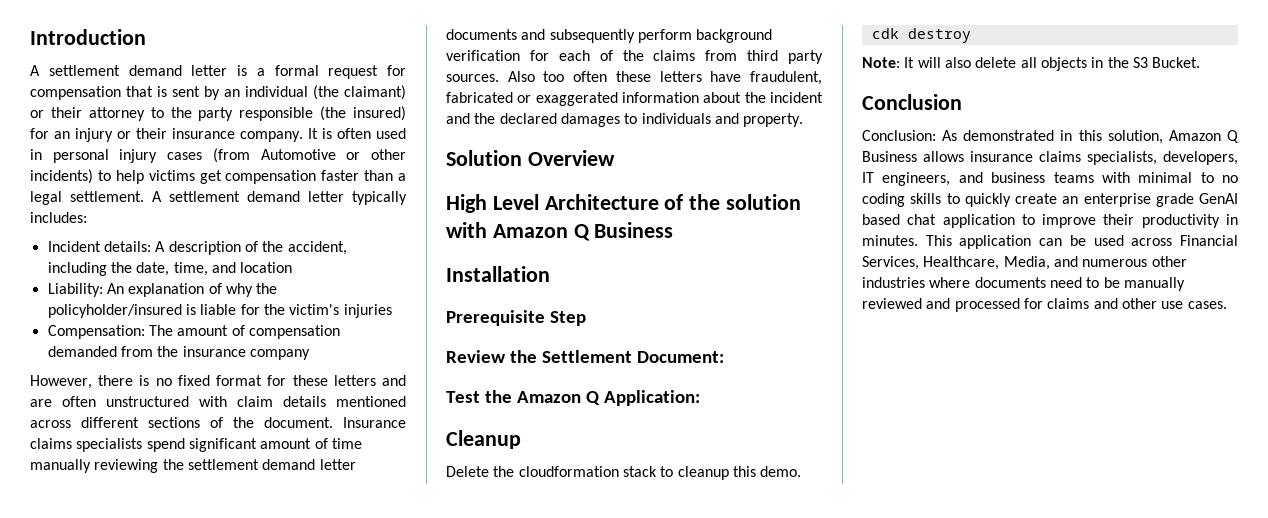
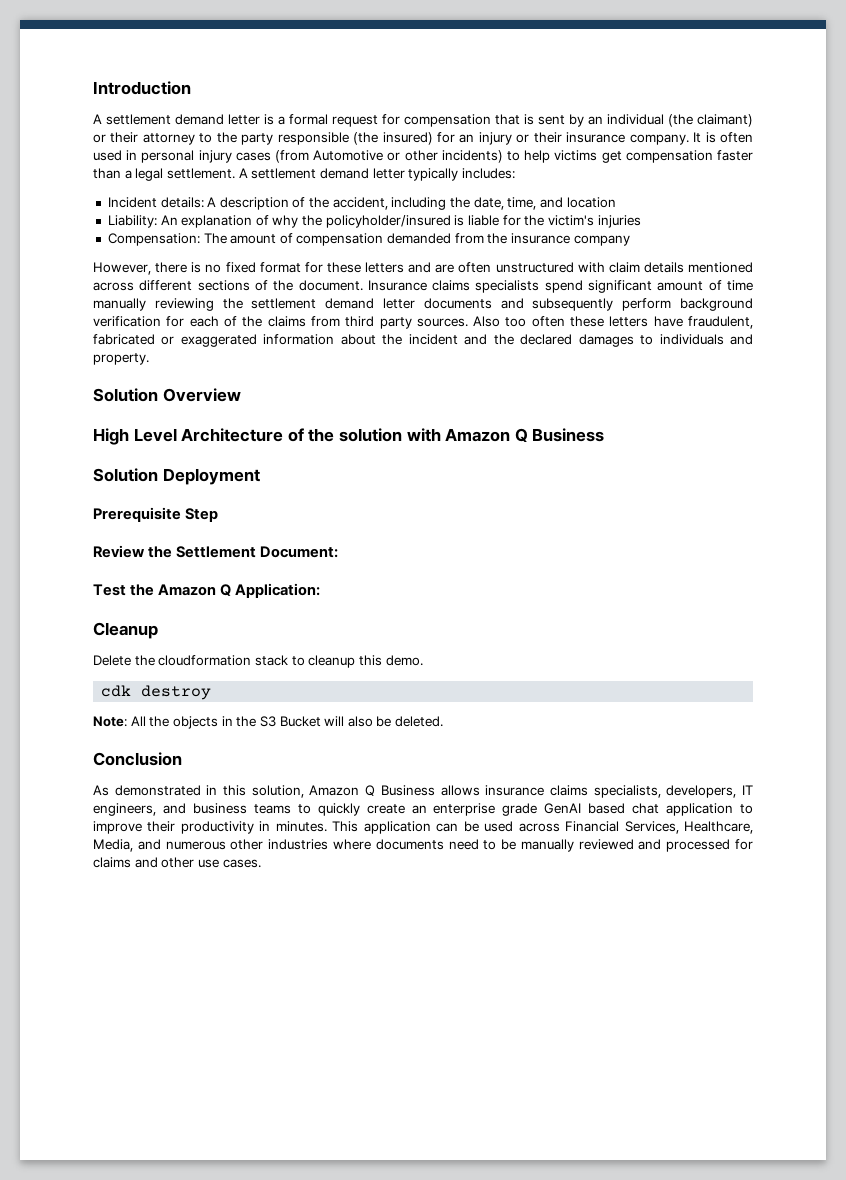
[446,266,550,282] Installation -> [93,468,260,485] Solution Deployment
[904,57,1201,71] It will also delete all objects in the S3 Bucket. -> [130,716,444,729] All the objects in the S3 Bucket will also be deleted.
[862,130,936,141] Conclusion: -> (182, 759) none
[1101,172,1238,183] [862,193,942,207] with minimal to no coding skills -> (291, 809) none

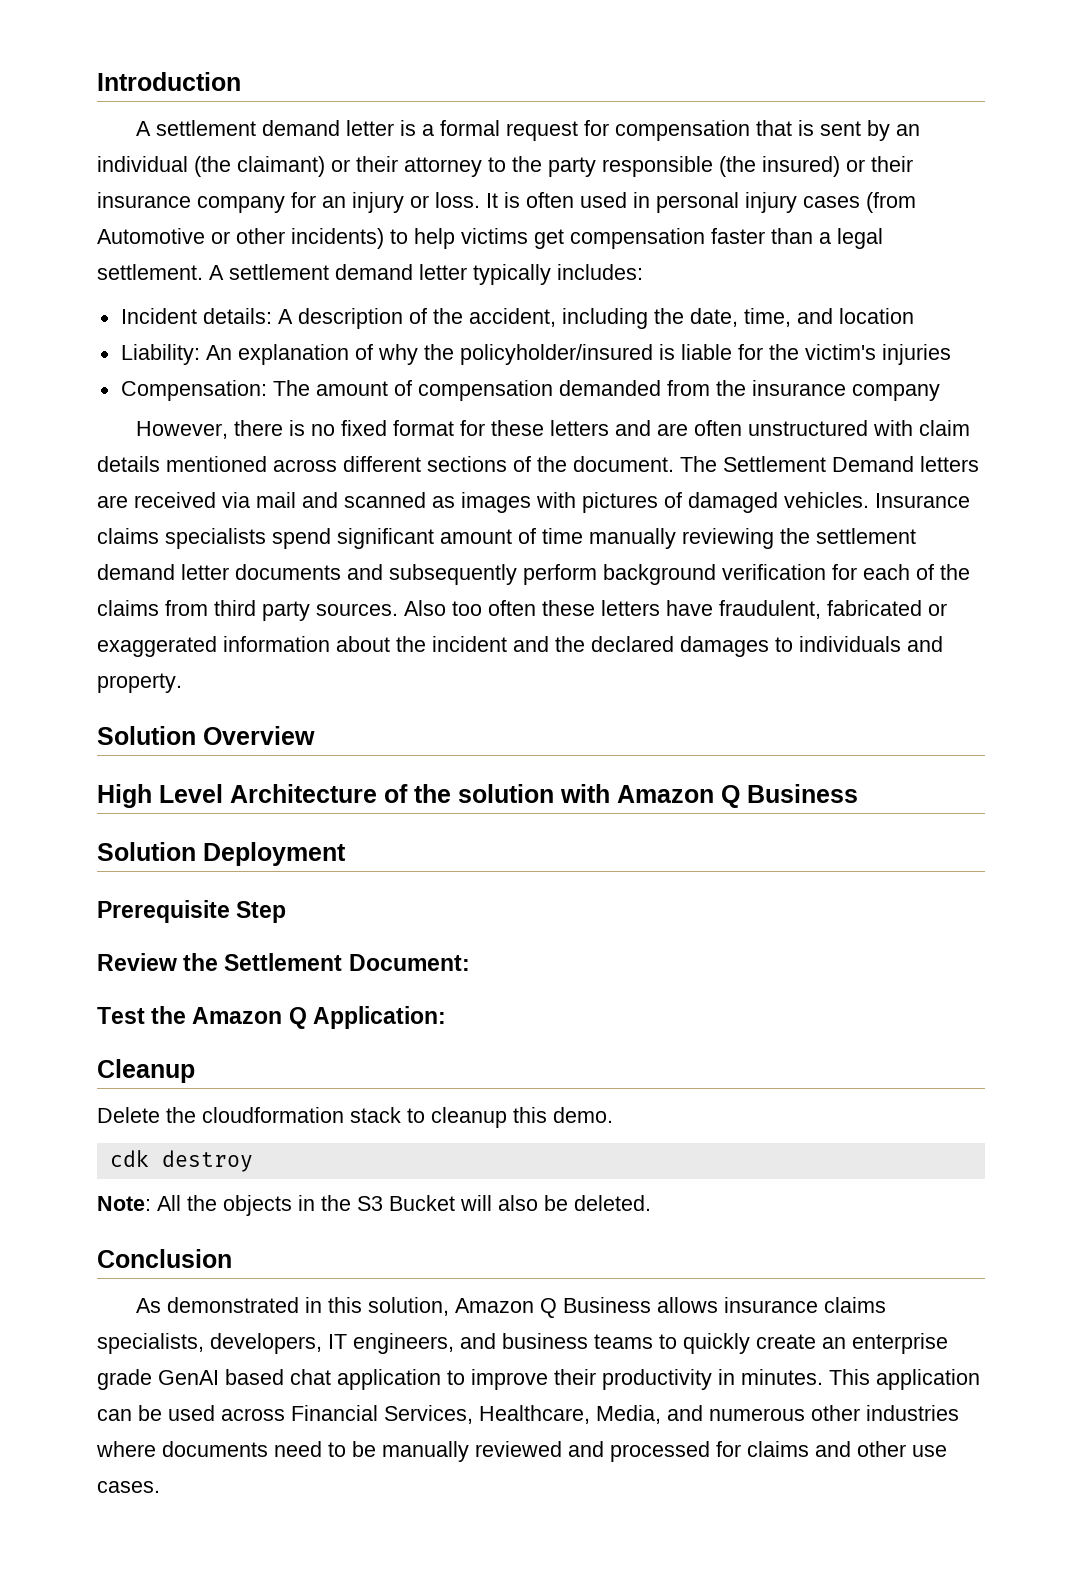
(433, 138) none -> [846,156,913,172] [97,192,285,213] or their insurance company
[533,132,689,145] their insurance company. -> [435,192,480,208] loss.
(363, 285) none -> [680,456,979,472] [97,492,869,513] The Settlement Demand letters are received via mail and scanned as images with pictures of damaged vehicles.

